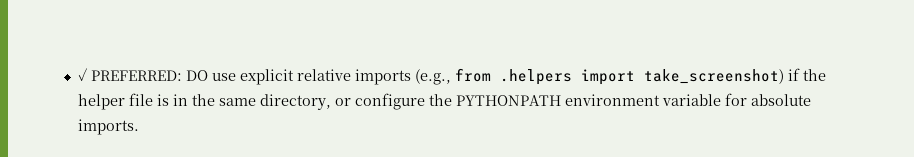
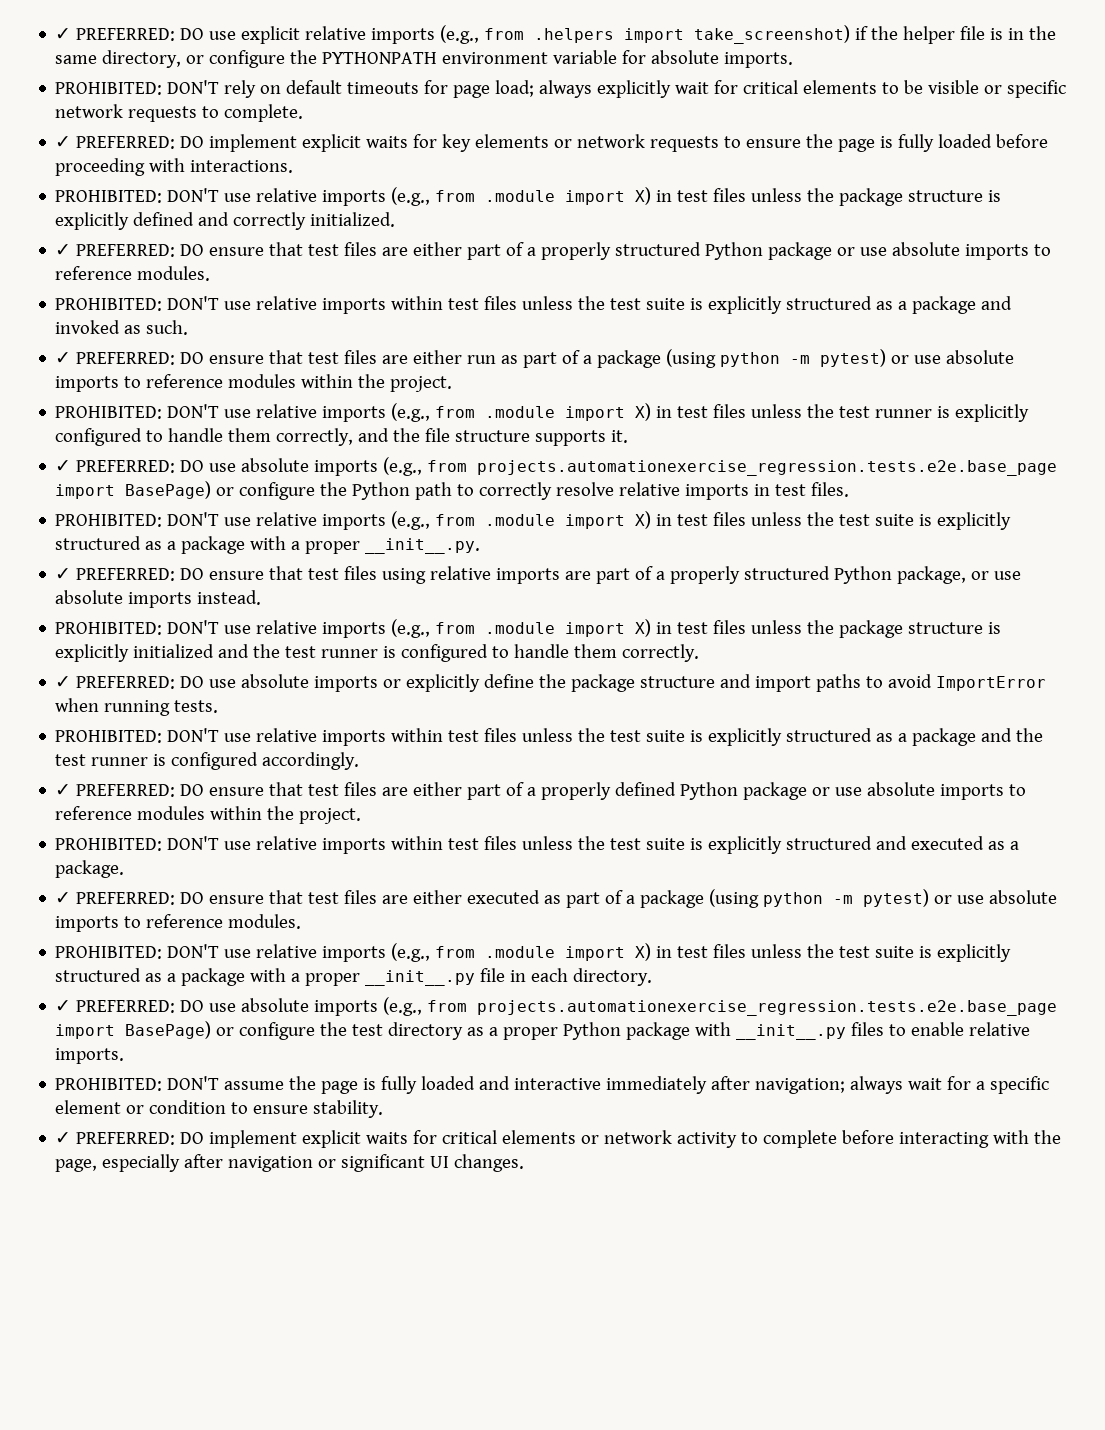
(139, 127) none -> [55,80,1067,98] [55,104,304,122] [55,134,1049,152] [55,158,294,176] [55,187,1002,206] [55,212,396,230] [55,242,1052,260] [55,266,211,281] [55,296,1013,314] [55,320,189,335] [55,349,1015,368] [55,374,453,392] [55,403,1030,422] [55,428,629,446] [55,457,1058,476] [55,481,850,500] [55,511,1012,530] [55,536,481,554] [55,566,1022,584] [55,590,262,608] [55,619,1002,638] [55,644,700,662] [55,674,1047,692] [55,698,219,716] [55,728,1044,746] [55,752,360,770] [55,782,1027,800] [55,806,362,824] [55,836,1020,854] [55,860,125,878] [55,889,1058,908] [55,914,302,932] [55,943,1012,962] [55,968,653,986] [55,997,1058,1016] [55,1021,1031,1040] [55,1048,125,1064] [55,1076,1050,1094] [55,1100,384,1118] [55,1130,1062,1148] [55,1154,525,1172] // PROHIBITED: DON'T rely on default timeouts for page load; always explicitly wait for critical elements to be visible or specific network requests to complete. // ✓ PREFERRED: DO implement explicit waits for key elements or network requests to ensure the page is fully loaded before proceeding with interactions. // PROHIBITED: DON'T use relative imports (e.g., from .module import X) in test files unless the package structure is explicitly defined and correctly initialized. // ✓ PREFERRED: DO ensure that test files are either part of a properly structured Python package or use absolute imports to reference modules. // PROHIBITED: DON'T use relative imports within test files unless the test suite is explicitly structured as a package and invoked as such. // ✓ PREFERRED: DO ensure that test files are either run as part of a package (using python -m pytest) or use absolute imports to reference modules within the project. // PROHIBITED: DON'T use relative imports (e.g., from .module import X) in test files unless the test runner is explicitly configured to handle them correctly, and the file structure supports it. // ✓ PREFERRED: DO use absolute imports (e.g., from projects.automationexercise_regression.tests.e2e.base_page import BasePage) or configure the Python path to correctly resolve relative imports in test files. // PROHIBITED: DON'T use relative imports (e.g., from .module import X) in test files unless the test suite is explicitly structured as a package with a proper __init__.py. // ✓ PREFERRED: DO ensure that test files using relative imports are part of a properly structured Python package, or use absolute imports instead. // PROHIBITED: DON'T use relative imports (e.g., from .module import X) in test files unless the package structure is explicitly initialized and the test runner is configured to handle them correctly. // ✓ PREFERRED: DO use absolute imports or explicitly define the package structure and import paths to avoid ImportError when running tests. // PROHIBITED: DON'T use relative imports within test files unless the test suite is explicitly structured as a package and the test runner is configured accordingly. // ✓ PREFERRED: DO ensure that test files are either part of a properly defined Python package or use absolute imports to reference modules within the project. // PROHIBITED: DON'T use relative imports within test files unless the test suite is explicitly structured and executed as a package. // ✓ PREFERRED: DO ensure that test files are either executed as part of a package (using python -m pytest) or use absolute imports to reference modules. // PROHIBITED: DON'T use relative imports (e.g., from .module import X) in test files unless the test suite is explicitly structured as a package with a proper __init__.py file in each directory. // ✓ PREFERRED: DO use absolute imports (e.g., from projects.automationexercise_regression.tests.e2e.base_page import BasePage) or configure the test directory as a proper Python package with __init__.py files to enable relative imports. // PROHIBITED: DON'T assume the page is fully loaded and interactive immediately after navigation; always wait for a specific element or condition to ensure stability. // ✓ PREFERRED: DO implement explicit waits for critical elements or network activity to complete before interacting with the page, especially after navigation or significant UI changes.

